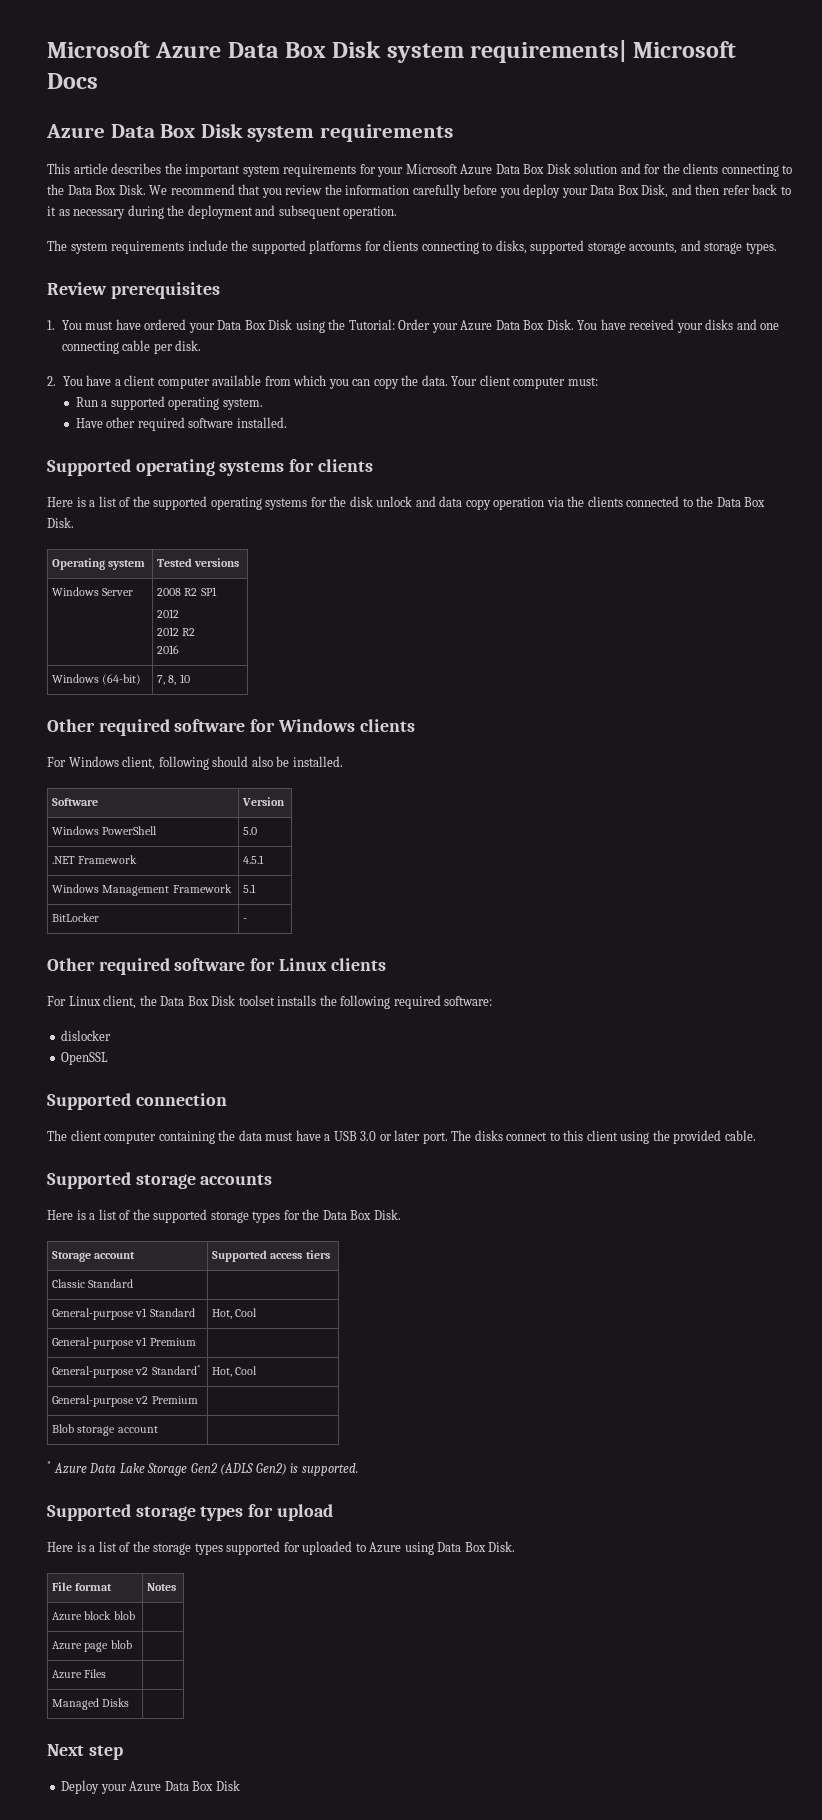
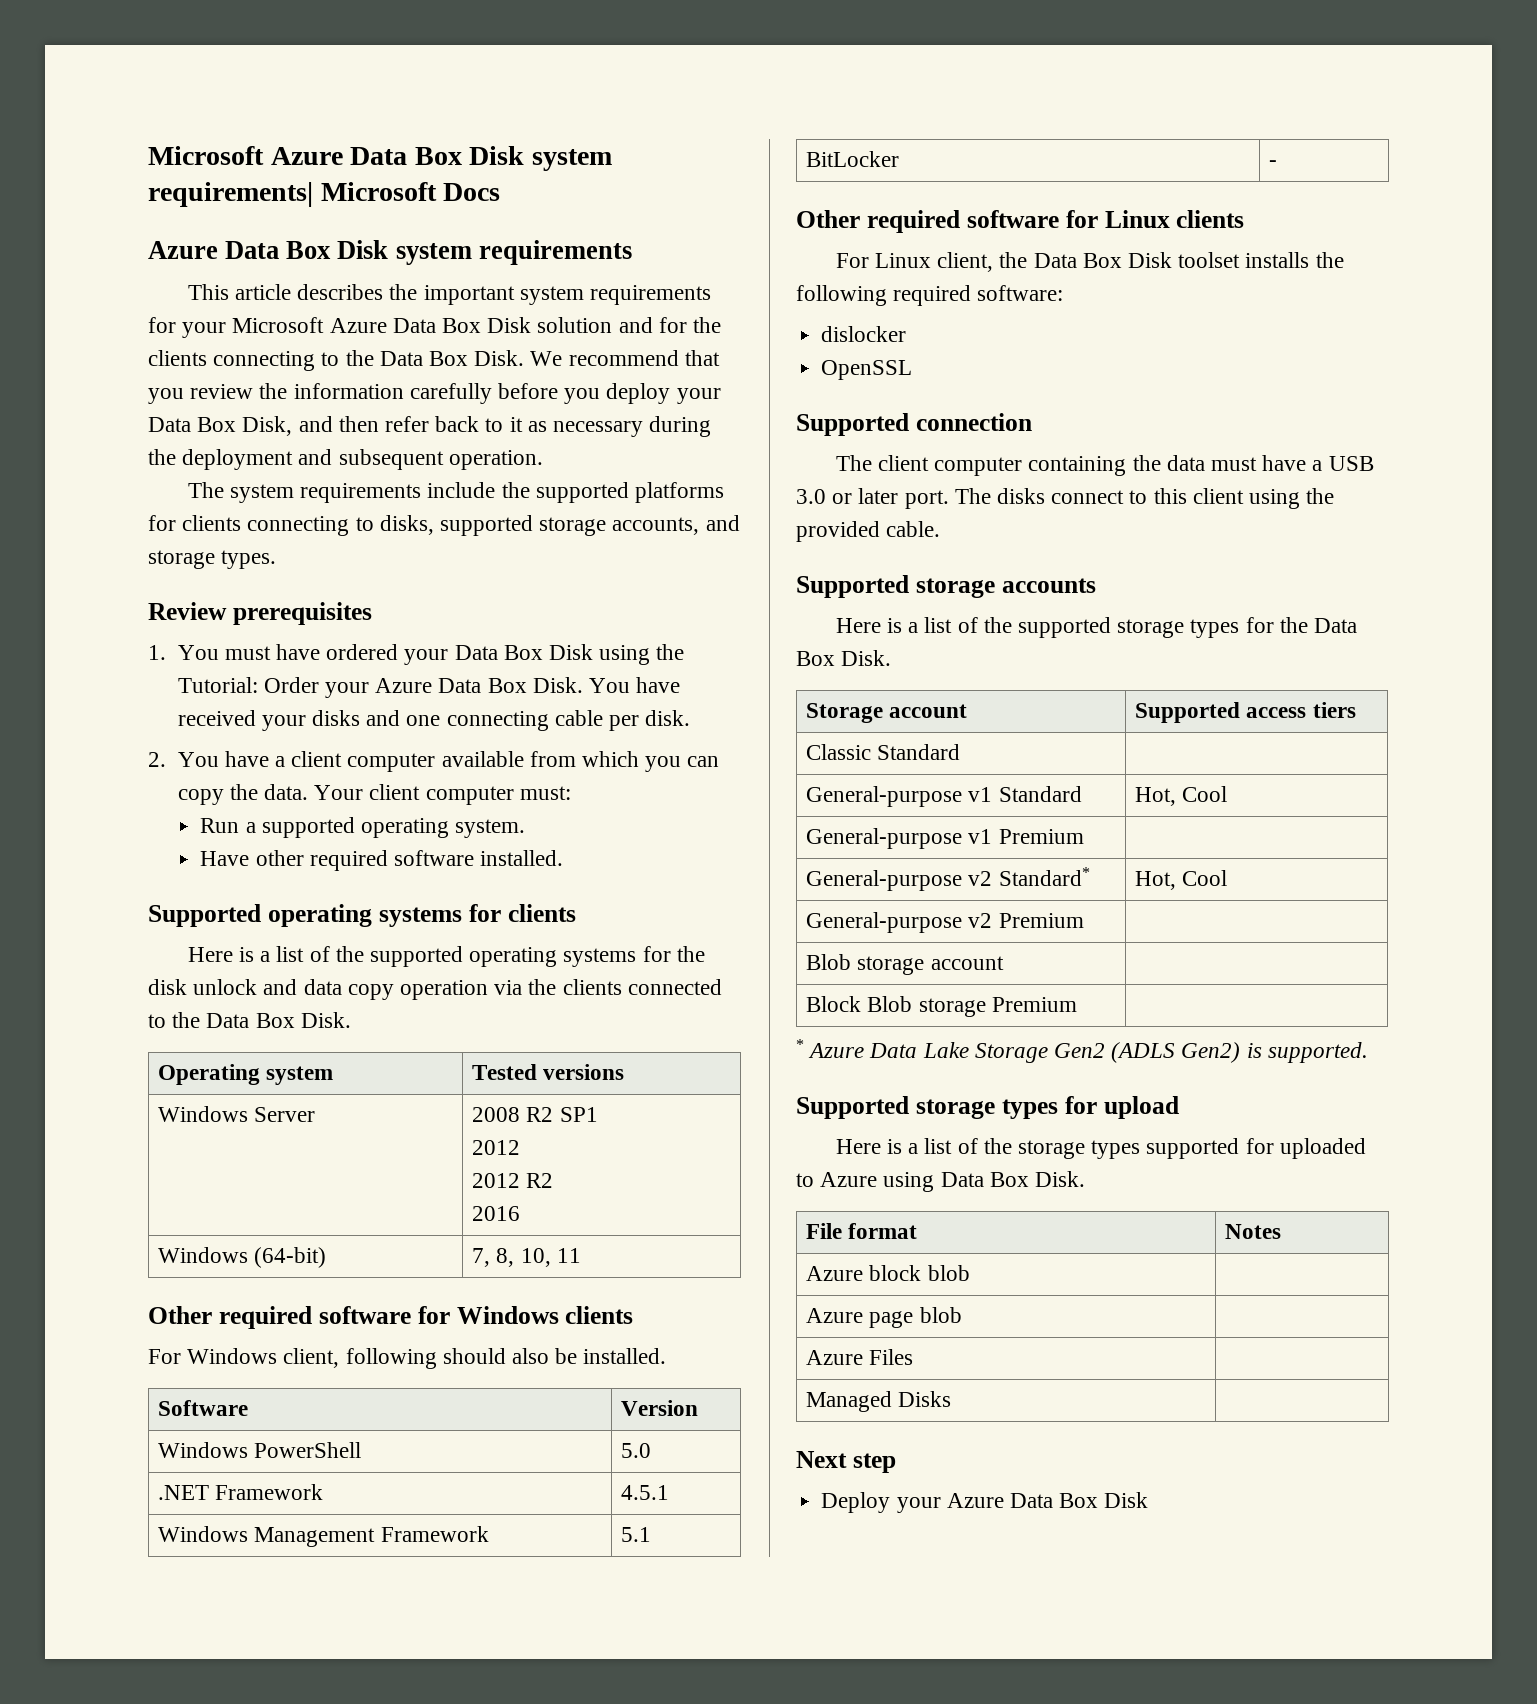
[179,674,190,683] 10 -> [520,1248,581,1267] 10, 11
(158, 1429) none -> [806,996,1077,1017] // Block Blob storage Premium |

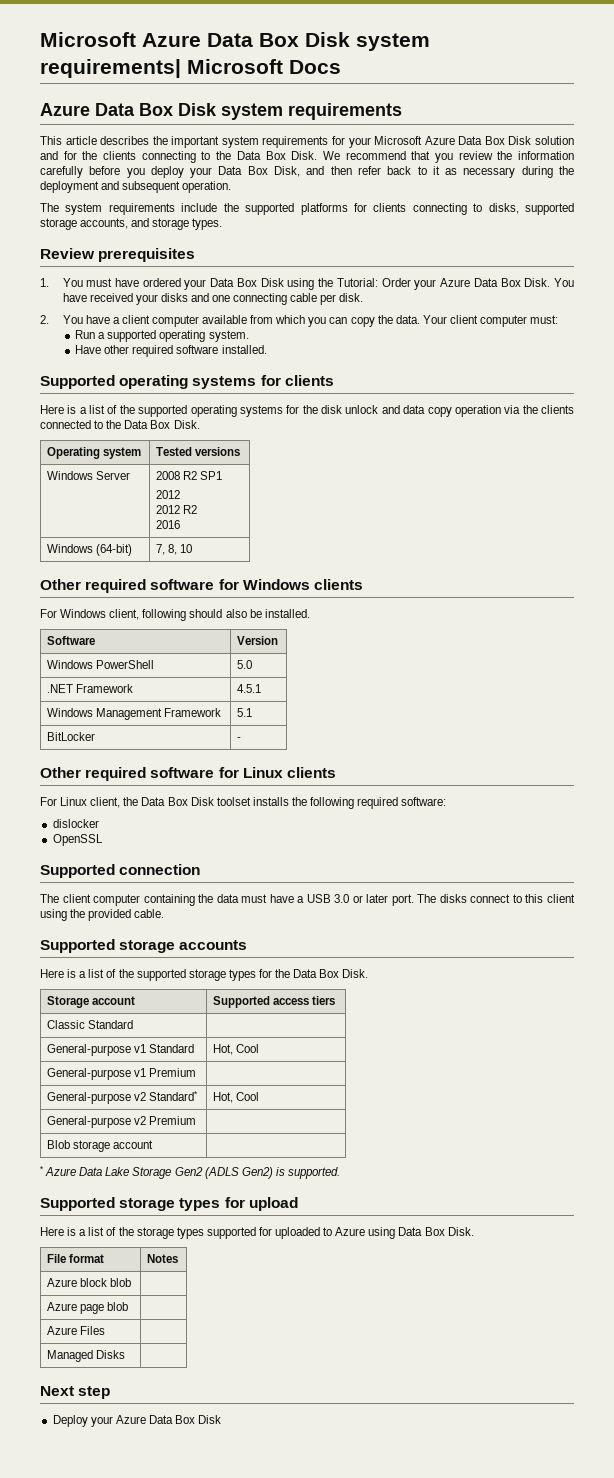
[520,1248,581,1267] 10, 11 -> [180,544,193,553] 10
[806,996,1077,1017] // Block Blob storage Premium | -> (154, 1144) none

